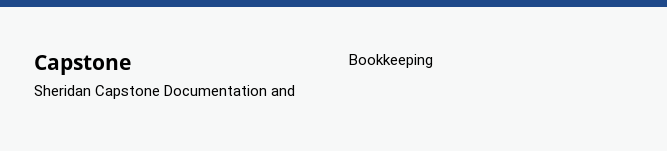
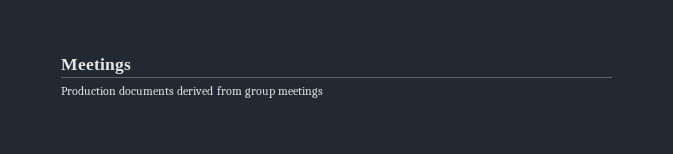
[34,55,131,75] [34,85,296,99] [349,54,433,68] Capstone // Sheridan Capstone Documentation and Bookkeeping -> [61,58,131,74] [61,86,324,98] Meetings // Production documents derived from group meetings

